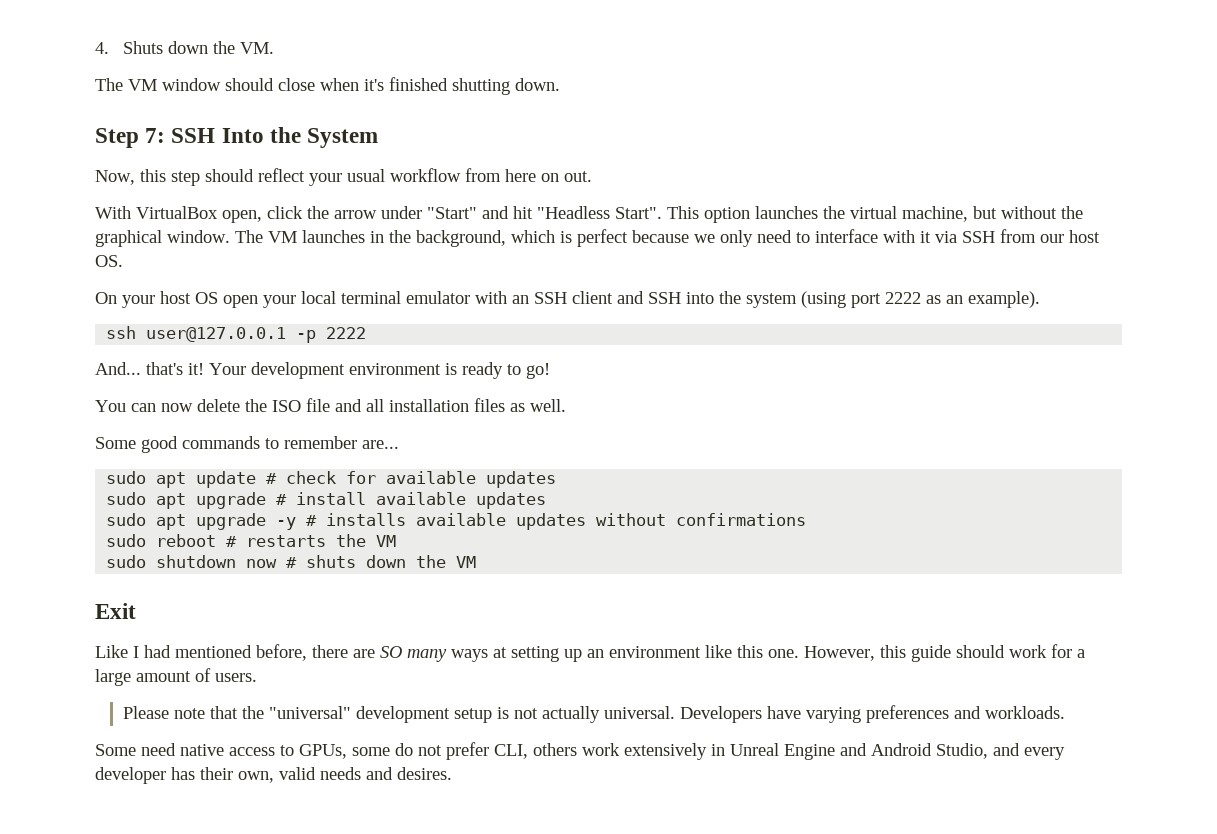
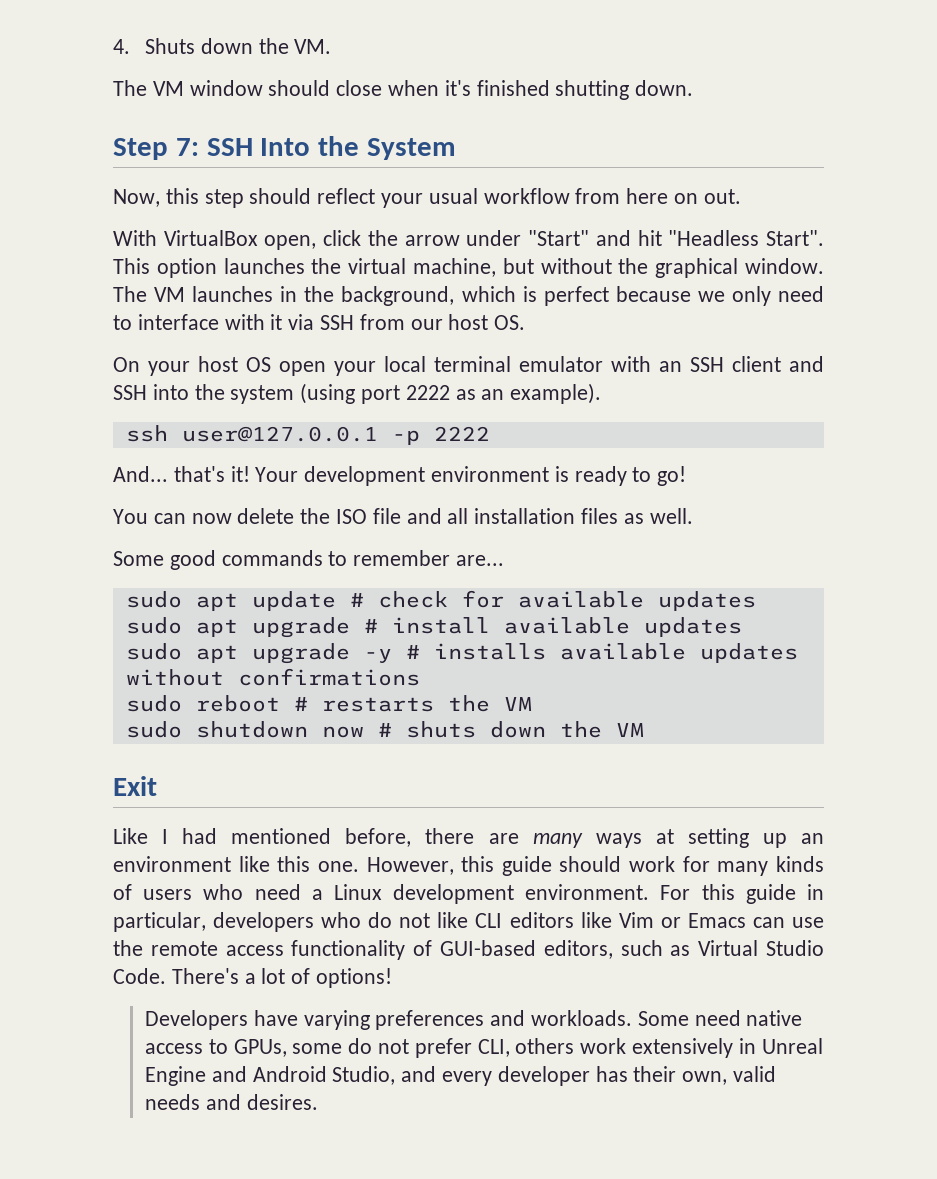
[380,646,402,658] SO -> (519, 838) none
[1077,649,1085,658] [95,668,257,686] [123,706,676,723] a large amount of users. // Please note that the "universal" development setup is not actually universal. -> [717,856,824,876] [113,884,824,904] [113,912,825,932] [113,940,824,960] [113,968,393,988] many kinds of users who need a Linux development environment. For this guide in particular, developers who do not like CLI editors like Vim or Emacs can use the remote access functionality of GUI-based editors, such as Virtual Studio Code. There's a lot of options! //
(1066, 712) // -> (632, 1018) none

